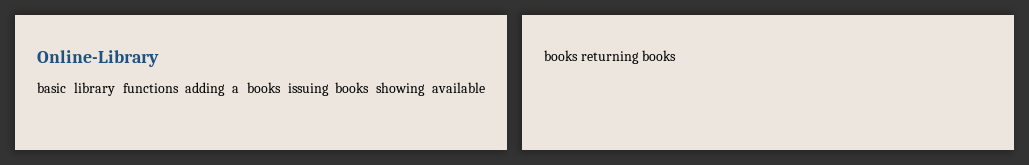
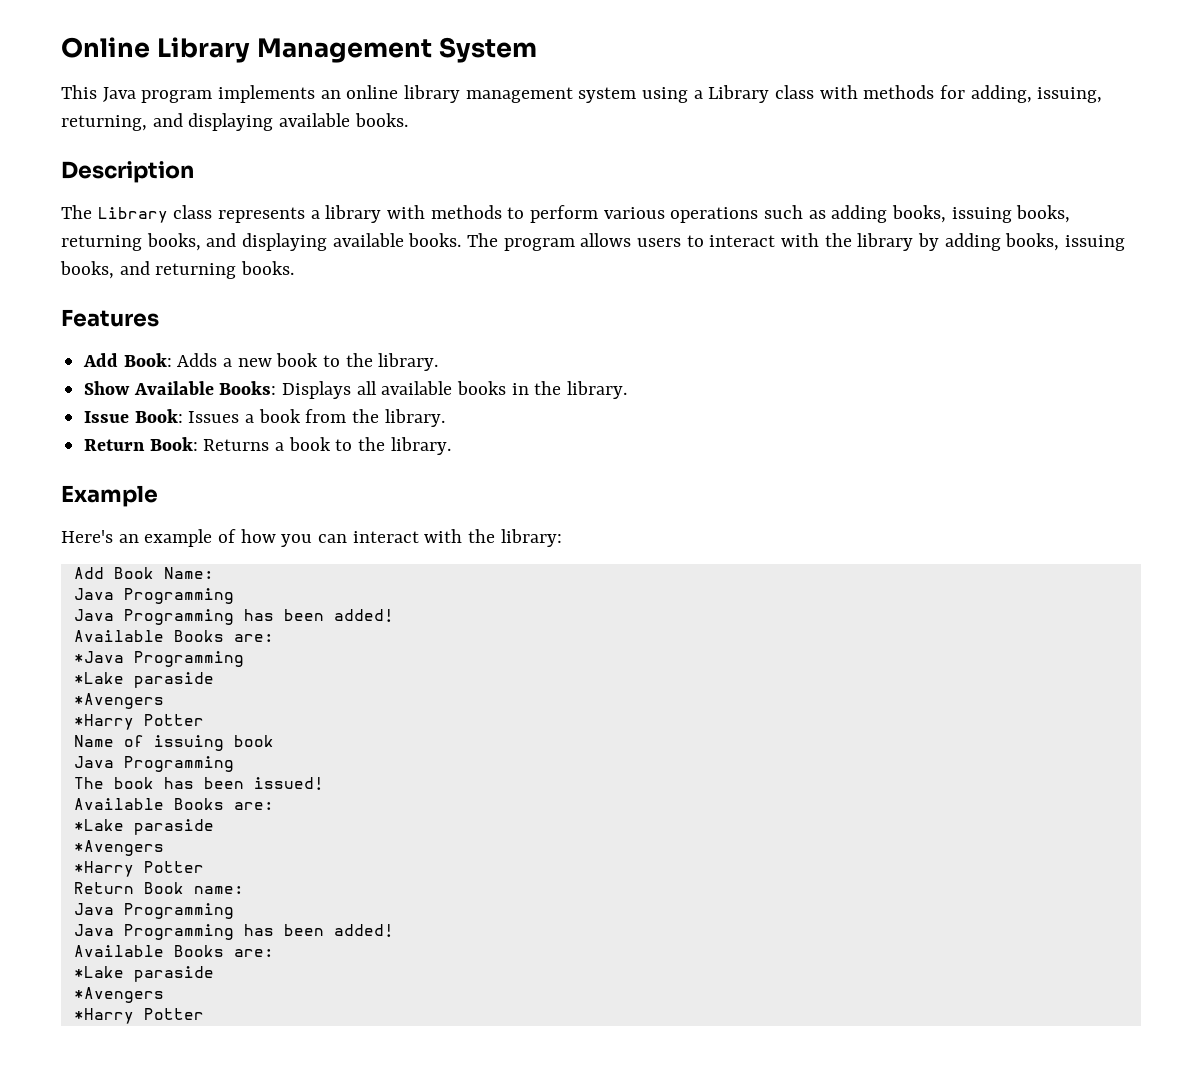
[37,50,159,67] [37,82,485,96] [544,50,676,64] Online-Library // basic library functions adding a books issuing books showing available books returning books -> [61,37,537,63] [61,85,1103,103] [61,113,408,131] [61,161,194,183] [61,205,1071,223] [61,233,1126,251] [60,261,295,279] [61,309,159,327] [83,353,439,371] [84,381,628,399] [84,409,445,427] [84,437,451,455] [61,485,158,507] [61,529,562,547] [73,567,214,579] [73,588,234,604] [73,609,394,625] [73,630,274,642] [73,651,244,667] [73,672,214,688] [73,693,164,709] [73,714,204,730] [73,735,274,751] [73,756,234,772] [73,777,324,790] [73,798,274,810] [73,819,214,835] [73,840,164,856] [73,861,204,877] [73,882,244,894] [73,903,234,919] [73,924,394,940] [73,945,274,957] [73,966,214,982] [73,987,164,1003] [73,1008,204,1024] Online Library Management System // This Java program implements an online library management system using a Library class with methods for adding, issuing, returning, and displaying available books. // Description // The Library class represents a library with methods to perform various operations such as adding books, issuing books, returning books, and displaying available books. The program allows users to interact with the library by adding books, issuing books, and returning books. // Features // Add Book: Adds a new book to the library. // Show Available Books: Displays all available books in the library. // Issue Book: Issues a book from the library. // Return Book: Returns a book to the library. // Example // Here's an example of how you can interact with the library: // Add Book Name: // Java Programming // Java Programming has been added! // Available Books are: // *Java Programming // *Lake paraside // *Avengers // *Harry Potter // Name of issuing book // Java Programming // The book has been issued! // Available Books are: // *Lake paraside // *Avengers // *Harry Potter // Return Book name: // Java Programming // Java Programming has been added! // Available Books are: // *Lake paraside // *Avengers // *Harry Potter

